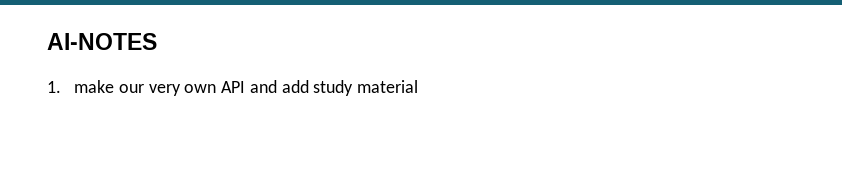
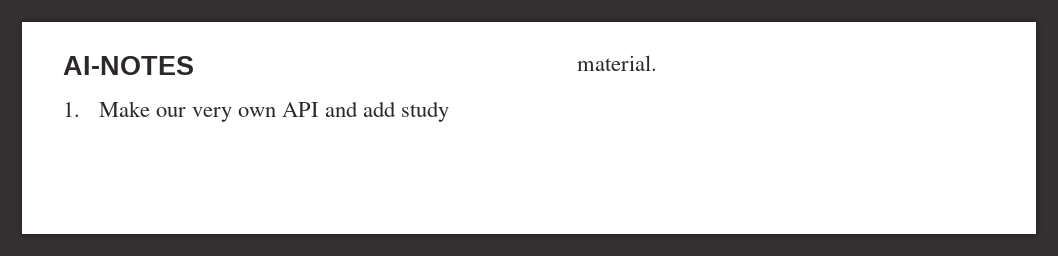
[74,80,115,93] make -> [98,101,150,117] Make
[357,80,419,93] material -> [576,55,657,71] material.

